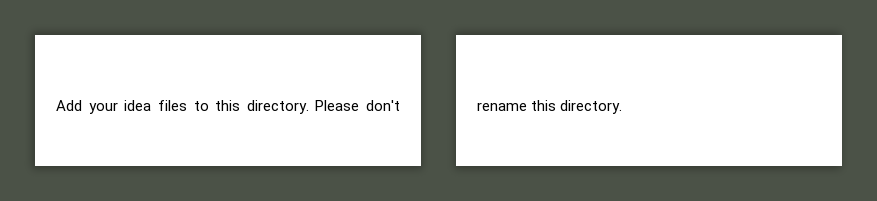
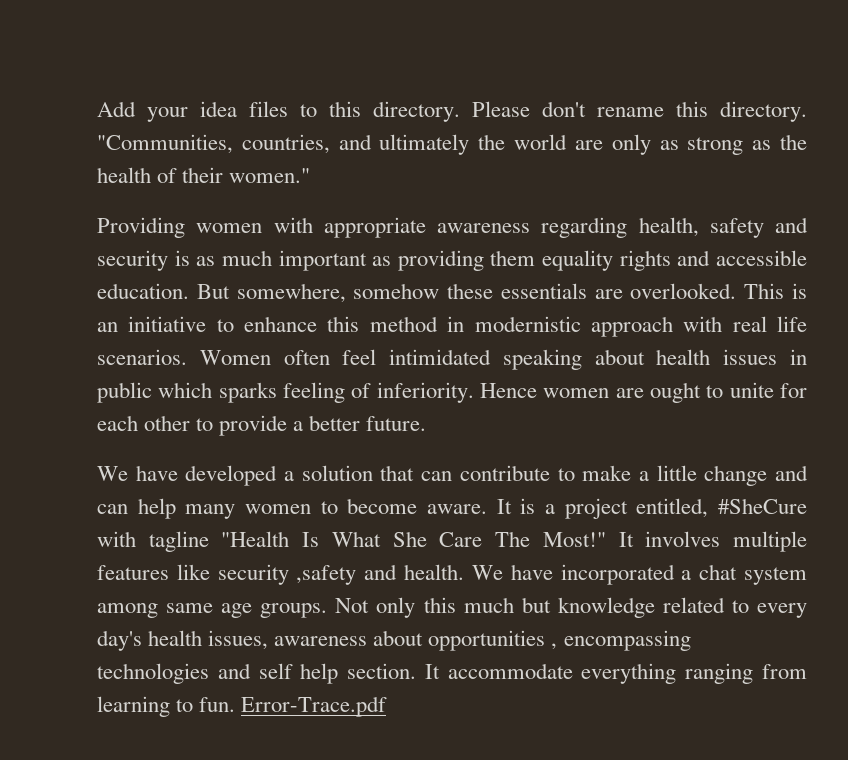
(623, 107) none -> [97,134,808,155] [97,167,311,183] [97,217,808,238] [97,250,807,271] [97,283,807,303] [97,316,808,337] [97,349,807,370] [97,382,808,403] [97,415,427,436] [97,465,808,486] [97,498,807,519] [97,531,808,552] [97,564,808,585] [97,597,808,618] [97,630,691,651] [97,663,807,684] [97,696,388,717] "Communities, countries, and ultimately the world are only as strong as the health of their women." // Providing women with appropriate awareness regarding health, safety and security is as much important as providing them equality rights and accessible education. But somewhere, somehow these essentials are overlooked. This is an initiative to enhance this method in modernistic approach with real life scenarios. Women often feel intimidated speaking about health issues in public which sparks feeling of inferiority. Hence women are ought to unite for each other to provide a better future. // We have developed a solution that can contribute to make a little change and can help many women to become aware. It is a project entitled, #SheCure with tagline "Health Is What She Care The Most!" It involves multiple features like security ,safety and health. We have incorporated a chat system among same age groups. Not only this much but knowledge related to every day's health issues, awareness about opportunities , encompassing technologies and self help section. It accommodate everything ranging from learning to fun. Error-Trace.pdf

